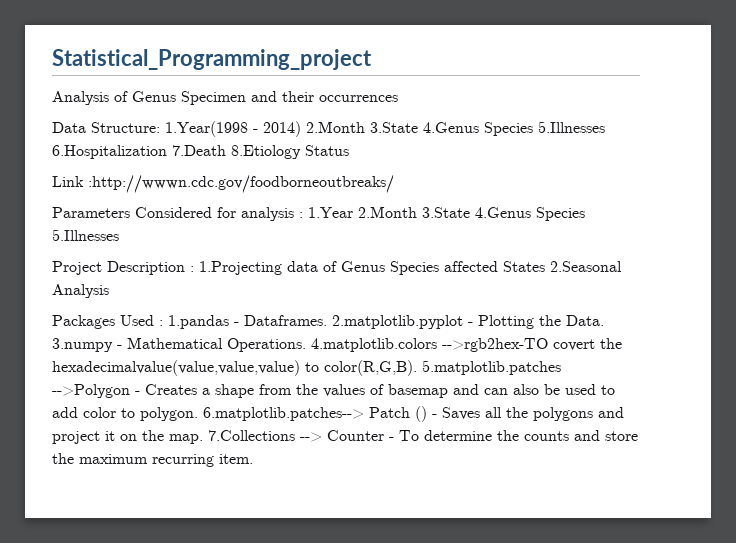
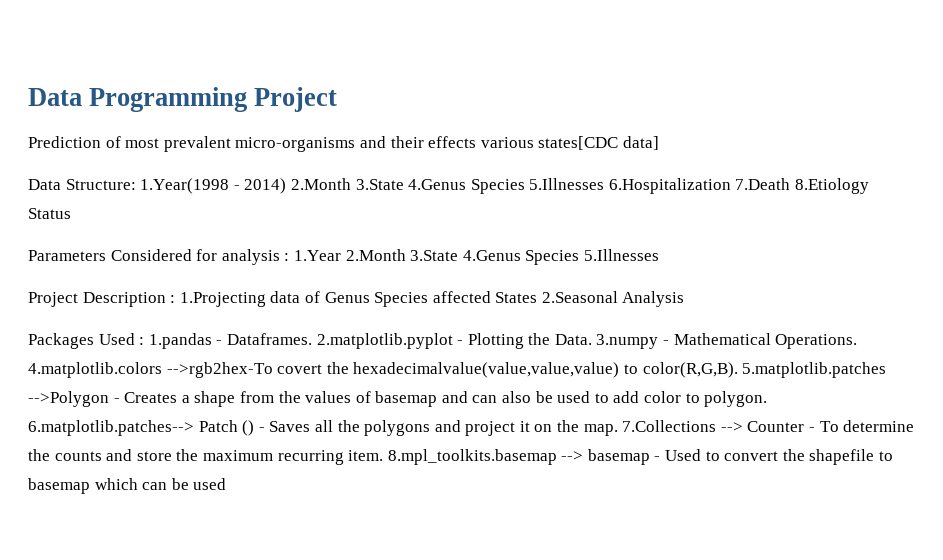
[52,49,372,70] [52,91,398,105] Statistical_Programming_project // Analysis of Genus Specimen and their occurrences -> [28,87,338,112] [28,136,659,152] Data Programming Project // Prediction of most prevalent micro-organisms and their effects various states[CDC data]
[52,175,394,193] // Link :http://wwwn.cdc.gov/foodborneoutbreaks/ -> (71, 213) none
[442,338,548,352] -->rgb2hex-TO -> [166,362,273,378] -->rgb2hex-To
(253, 459) none -> [387,449,894,465] [28,478,227,494] 8.mpl_toolkits.basemap --> basemap - Used to convert the shapefile to basemap which can be used

